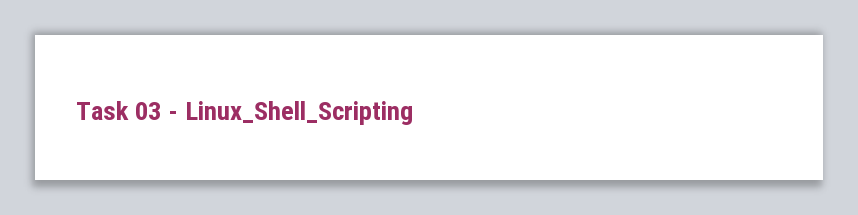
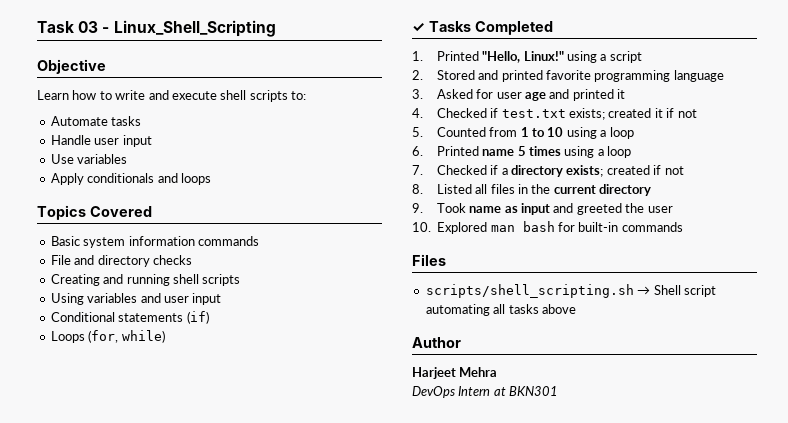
(414, 113) none -> [37,59,106,74] [37,90,306,102] [50,116,142,126] [50,135,152,147] [50,154,128,164] [50,173,211,185] [37,205,152,220] [50,236,259,248] [50,255,192,267] [50,274,241,286] [50,293,222,305] [50,311,209,324] [50,330,165,343] [412,21,553,35] [412,51,642,63] [412,70,724,82] [412,89,626,101] [412,108,697,120] [412,127,634,139] [412,146,632,158] [412,165,684,177] [412,184,652,196] [412,203,673,215] [412,221,683,234] [412,254,446,266] [425,284,716,298] [425,304,576,316] [412,337,461,348] [412,367,498,379] [412,386,559,398] // Objective // Learn how to write and execute shell scripts to: // Automate tasks // Handle user input // Use variables // Apply conditionals and loops // Topics Covered // Basic system information commands // File and directory checks // Creating and running shell scripts // Using variables and user input // Conditional statements (if) // Loops (for, while) // ✓ Tasks Completed // 1. Printed "Hello, Linux!" using a script // 2. Stored and printed favorite programming language // 3. Asked for user age and printed it // 4. Checked if test.txt exists; created it if not // 5. Counted from 1 to 10 using a loop // 6. Printed name 5 times using a loop // 7. Checked if a directory exists; created if not // 8. Listed all files in the current directory // 9. Took name as input and greeted the user // 10. Explored man bash for built-in commands // Files // scripts/shell_scripting.sh → Shell script automating all tasks above // Author // Harjeet Mehra // DevOps Intern at BKN301

